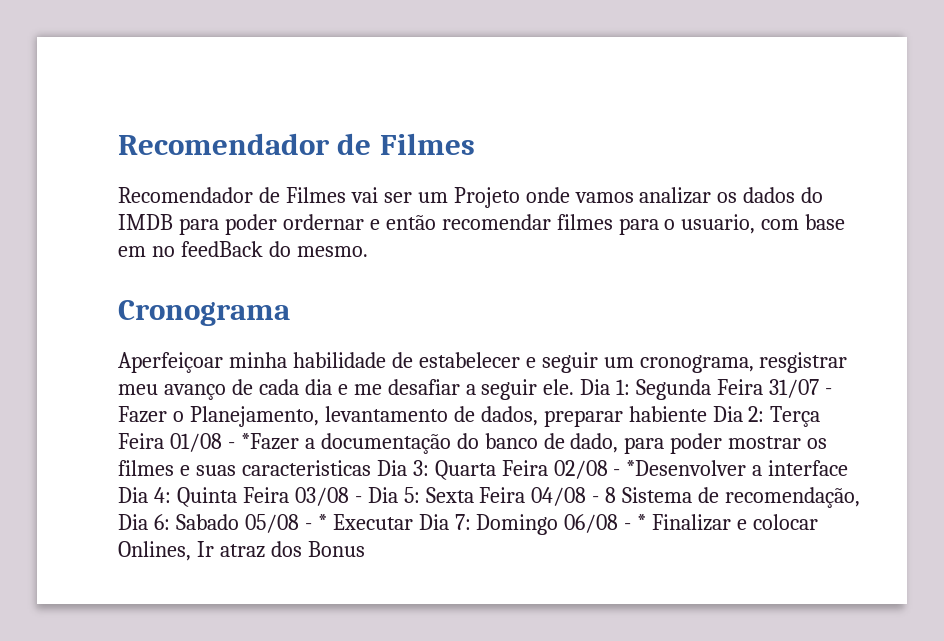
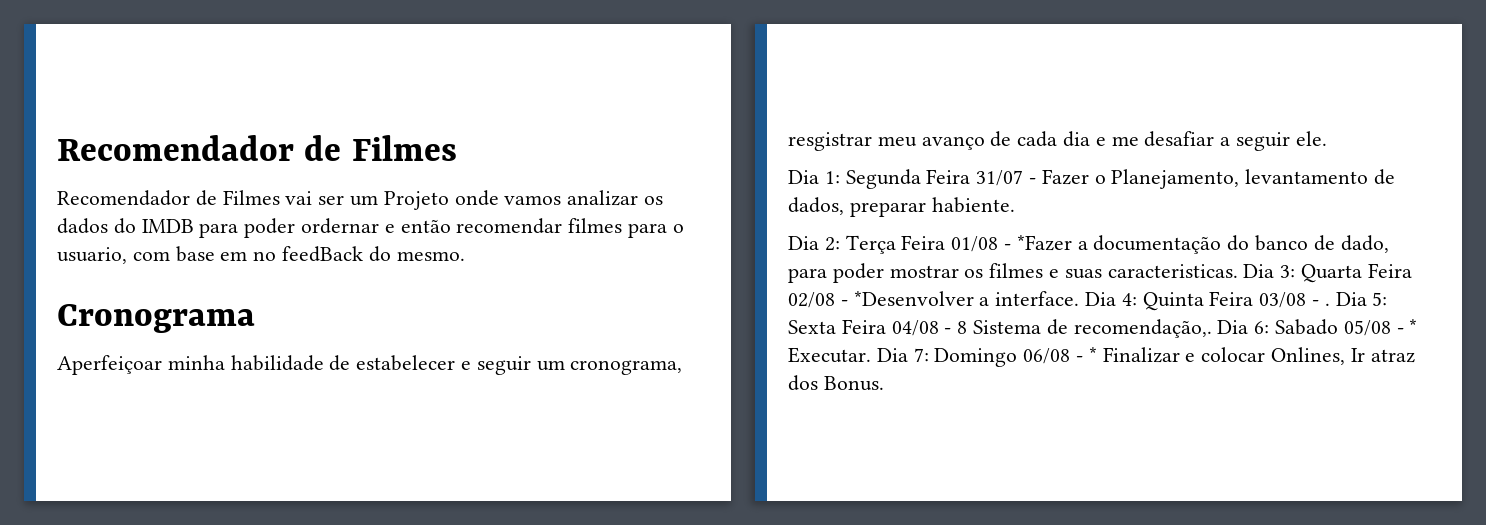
(575, 387) none -> (1327, 138) //
[628,406,707,422] habiente -> [931,197,1015,213] habiente. //
[241,460,371,476] caracteristicas -> [1107,264,1238,278] caracteristicas.
[768,460,849,476] interface -> [995,291,1080,306] interface.
(362, 499) none -> [1324,303,1330,306] .
[725,487,861,508] recomendação, -> [1073,319,1212,338] recomendação,.
[332,514,413,530] Executar -> [788,347,871,363] Executar.
[307,541,365,557] Bonus -> [823,376,884,391] Bonus.

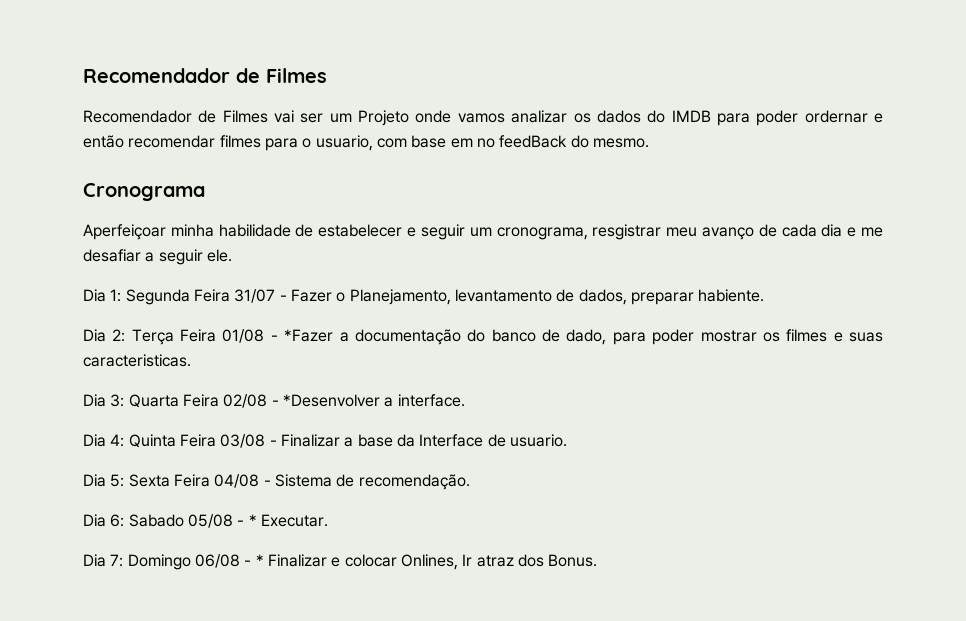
(1238, 271) none -> (191, 360) //
(1080, 298) none -> (465, 400) //
[1324,303,1330,306] . -> [280,434,567,447] Finalizar a base da Interface de usuario. //
[957,321,968,334] 8 -> (271, 483) none
[1073,319,1212,338] recomendação,. -> [358,474,470,490] recomendação. //
(871, 355) none -> (328, 520) //

